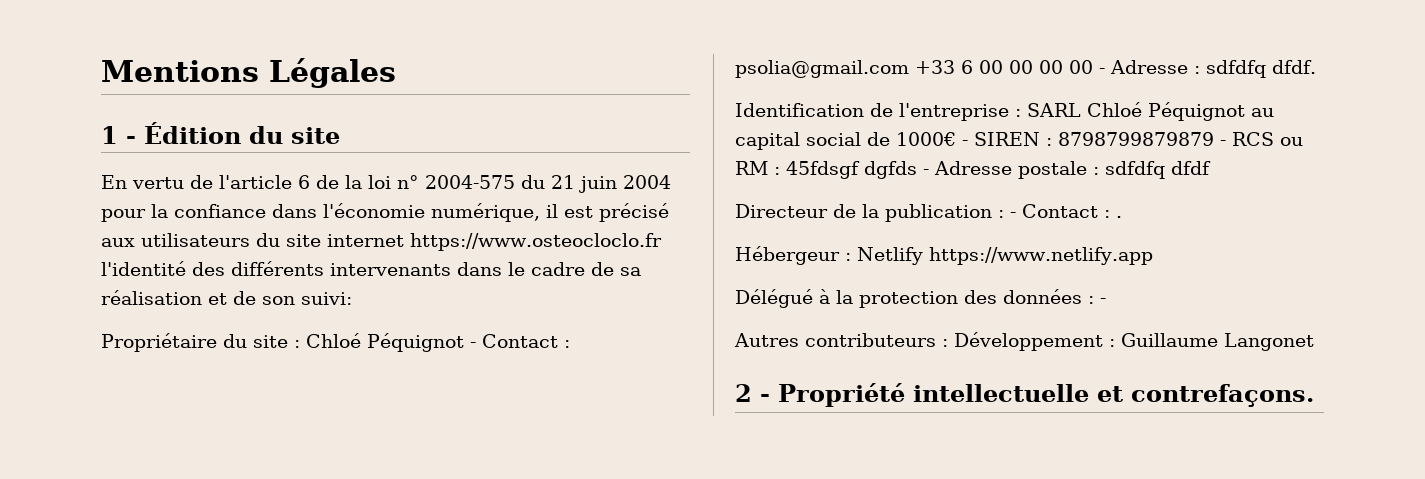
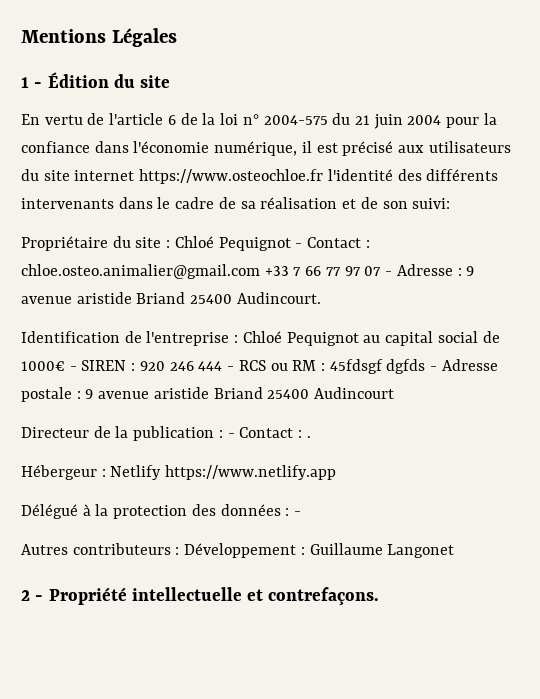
[410,233,662,251] https://www.osteocloclo.fr -> [139,169,324,184] https://www.osteochloe.fr
[367,333,570,352] [735,60,1316,78] Péquignot - Contact : psolia@gmail.com +33 6 00 00 00 00 - Adresse : sdfdfq dfdf. -> [218,237,370,251] [21,264,475,279] [21,292,321,304] Pequignot - Contact : chloe.osteo.animalier@gmail.com +33 7 66 77 97 07 - Adresse : 9 avenue aristide Briand 25400 Audincourt.
[1027,102,1245,121] SARL Chloé Péquignot -> [242,331,359,346] Chloé Pequignot
[1058,132,1214,146] 8798799879879 -> [139,361,223,371] 920 246 444
[1105,161,1211,179] sdfdfq dfdf -> [85,387,395,399] 9 avenue aristide Briand 25400 Audincourt

